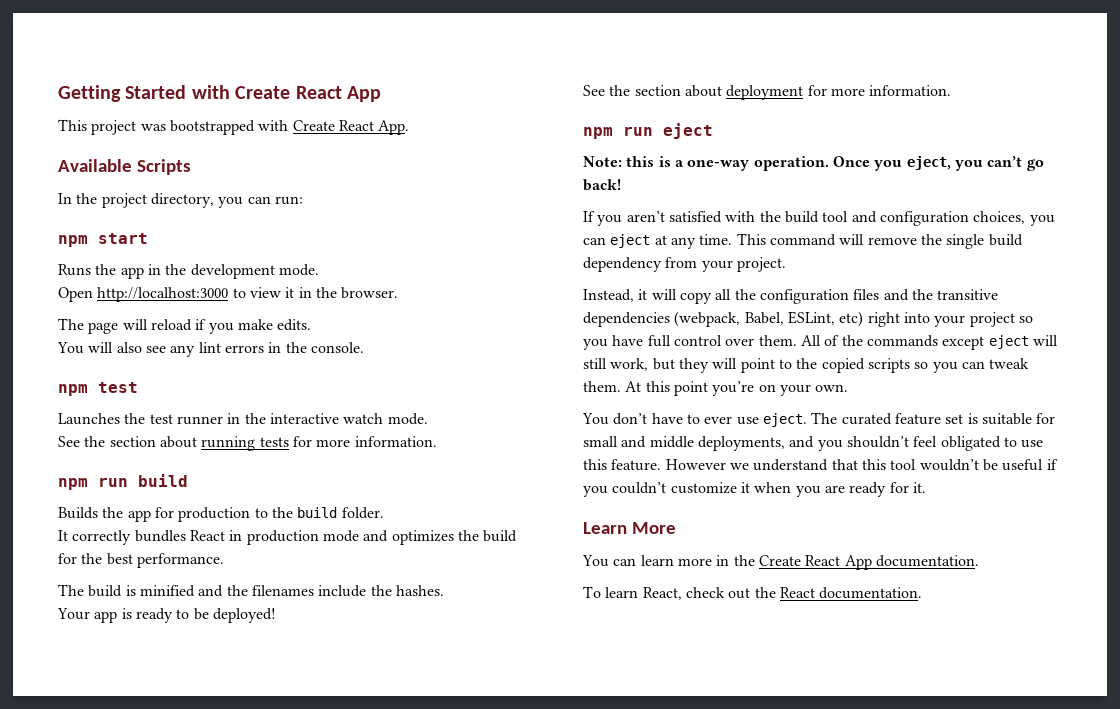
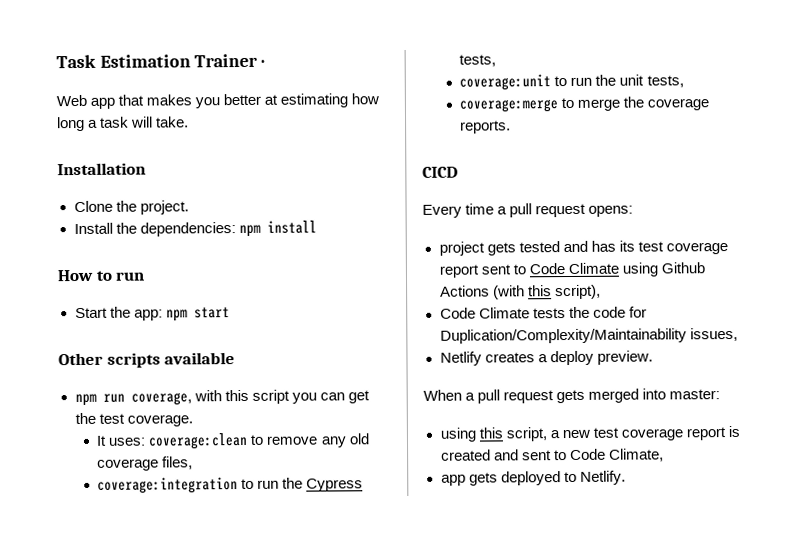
[58,85,381,102] [58,119,410,135] [58,159,191,175] [58,193,303,208] [58,233,148,247] [58,264,319,279] [58,287,399,302] [58,318,312,334] [57,342,364,357] [58,382,138,396] [58,413,428,425] [58,436,437,451] [58,474,188,490] [58,507,384,522] [58,530,518,545] [58,553,224,568] [58,584,444,597] [57,608,276,623] [583,85,952,100] [583,123,713,139] [583,156,1044,171] [583,179,621,191] [583,211,1055,226] [583,233,1023,249] [583,257,786,272] [583,289,999,304] [583,311,1033,327] [583,335,1058,350] [583,358,1030,373] [583,381,849,396] [582,412,1056,427] [583,436,1044,451] [583,459,1058,471] [583,482,926,497] [583,522,676,534] [582,555,979,570] [583,586,923,600] Getting Started with Create React App // This project was bootstrapped with Create React App. // Available Scripts // In the project directory, you can run: // npm start // Runs the app in the development mode. // Open http://localhost:3000 to view it in the browser. // The page will reload if you make edits. // You will also see any lint errors in the console. // npm test // Launches the test runner in the interactive watch mode. // See the section about running tests for more information. // npm run build // Builds the app for production to the build folder. // It correctly bundles React in production mode and optimizes the build for the best performance. // The build is minified and the filenames include the hashes. // Your app is ready to be deployed! // See the section about deployment for more information. // npm run eject // Note: this is a one-way operation. Once you eject, you can’t go back! // If you aren’t satisfied with the build tool and configuration choices, you can eject at any time. This command will remove the single build dependency from your project. // Instead, it will copy all the configuration files and the transitive dependencies (webpack, Babel, ESLint, etc) right into your project so you have full control over them. All of the commands except eject will still work, but they will point to the copied scripts so you can tweak them. At this point you’re on your own. // You don’t have to ever use eject. The curated feature set is suitable for small and middle deployments, and you shouldn’t feel obligated to use this feature. However we understand that this tool wouldn’t be useful if you couldn’t customize it when you are ready for it. // Learn More // You can learn more in the Create React App documentation. // To learn React, check out the React documentation. -> [56,53,266,69] [56,93,380,109] [56,116,190,132] [57,162,146,176] [73,200,189,215] [73,220,317,238] [57,269,145,282] [74,306,230,322] [58,352,236,368] [74,389,370,407] [74,412,193,427] [96,432,370,450] [97,456,194,471] [97,477,364,494] [459,54,497,67] [459,74,684,91] [459,96,710,113] [460,120,512,134] [422,166,458,178] [422,203,634,218] [438,240,728,256] [438,262,705,278] [439,284,601,300] [439,306,647,319] [439,327,738,344] [439,350,653,366] [423,388,721,404] [439,425,740,442] [440,448,664,462] [440,470,626,486] Task Estimation Trainer · // Web app that makes you better at estimating how long a task will take. // Installation // Clone the project. // Install the dependencies: npm install // How to run // Start the app: npm start // Other scripts available // npm run coverage, with this script you can get the test coverage. // It uses: coverage:clean to remove any old coverage files, // coverage:integration to run the Cypress tests, // coverage:unit to run the unit tests, // coverage:merge to merge the coverage reports. // CICD // Every time a pull request opens: // project gets tested and has its test coverage report sent to Code Climate using Github Actions (with this script), // Code Climate tests the code for Duplication/Complexity/Maintainability issues, // Netlify creates a deploy preview. // When a pull request gets merged into master: // using this script, a new test coverage report is created and sent to Code Climate, // app gets deployed to Netlify.

